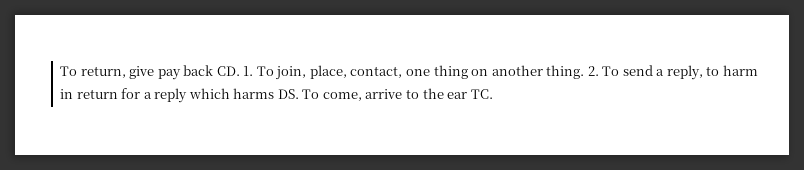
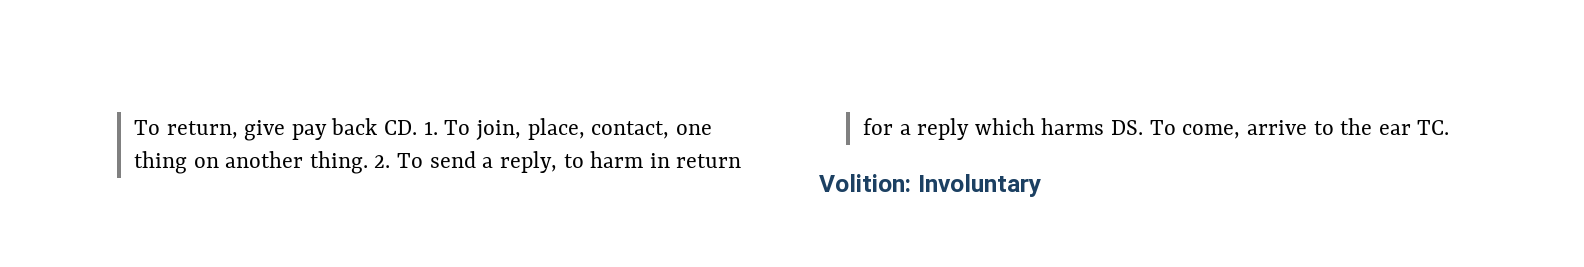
(493, 94) none -> [819,174,1041,197] // Volition: Involuntary

